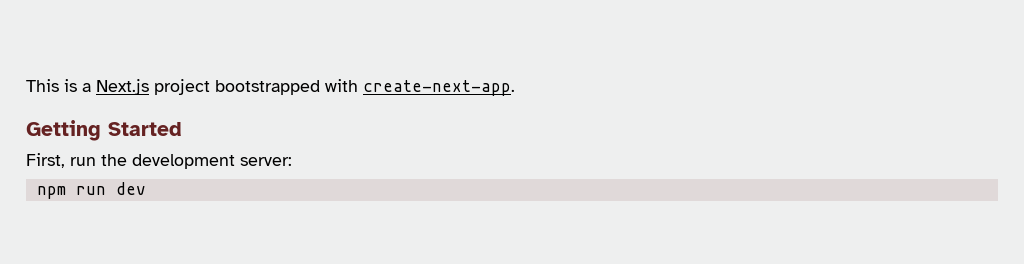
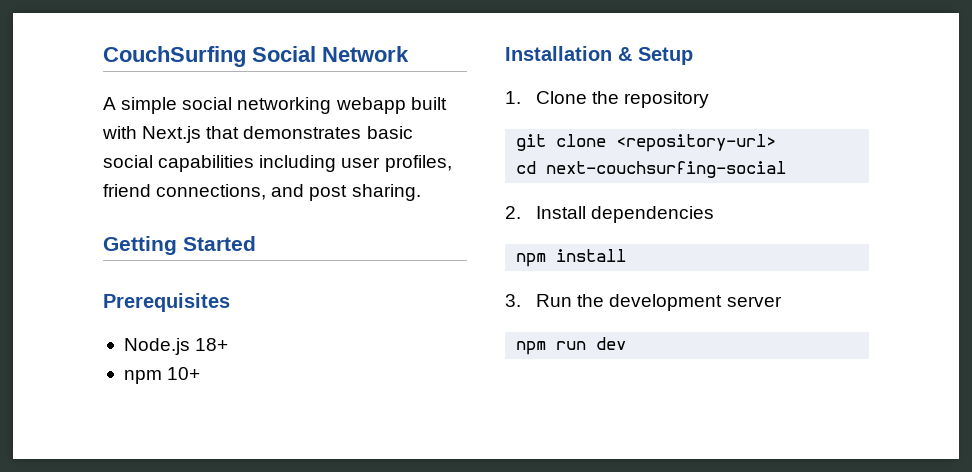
[26,79,515,96] [26,120,182,141] [26,153,96,168] This is a Next.js project bootstrapped with create-next-app. // Getting Started // First, run -> [103,46,409,67] [103,97,447,114] [102,126,413,143] [103,155,452,172] [103,184,421,201] [103,236,256,255] [103,293,230,312] [123,338,229,355] [123,367,201,384] [505,46,693,65] [505,91,710,108] [516,134,777,152] [516,161,787,178] [505,206,715,223] [516,249,627,267] [505,294,573,307] CouchSurfing Social Network // A simple social networking webapp built with Next.js that demonstrates basic social capabilities including user profiles, friend connections, and post sharing. // Getting Started // Prerequisites // Node.js 18+ // npm 10+ // Installation & Setup // 1. Clone the repository // git clone <repository-url> // cd next-couchsurfing-social // 2. Install dependencies // npm install // 3. Run
[240,157,292,166] server: -> [726,296,782,307] server

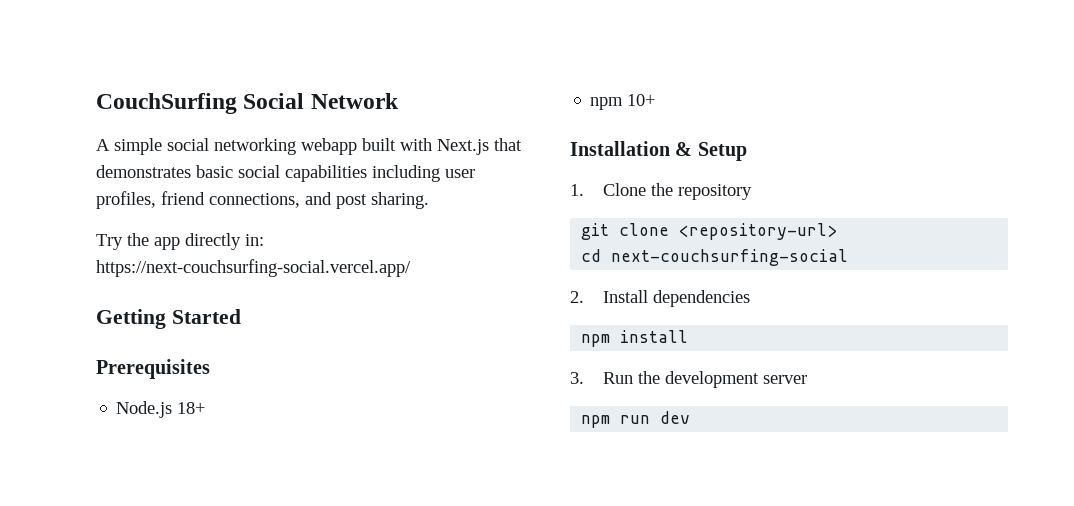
(421, 192) none -> [96,233,264,250] [96,259,411,277] // Try the app directly in: https://next-couchsurfing-social.vercel.app/

